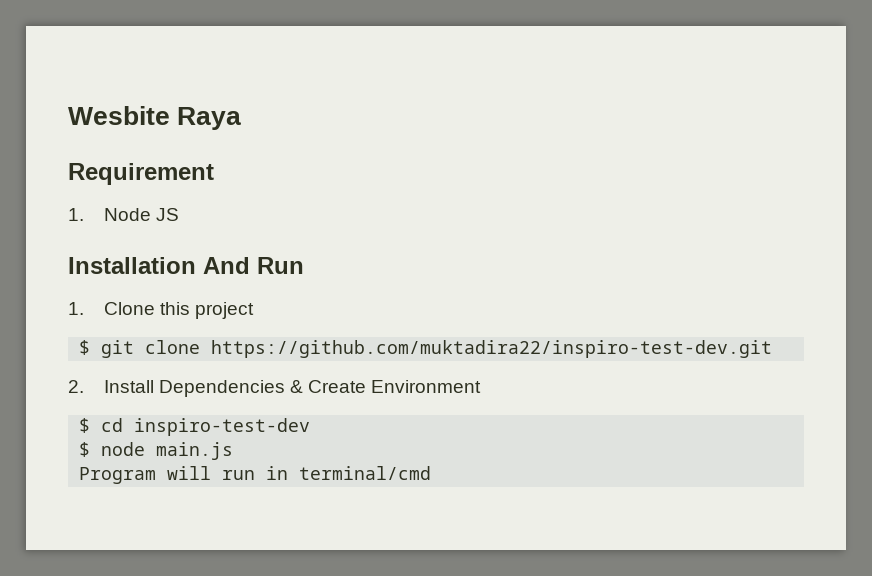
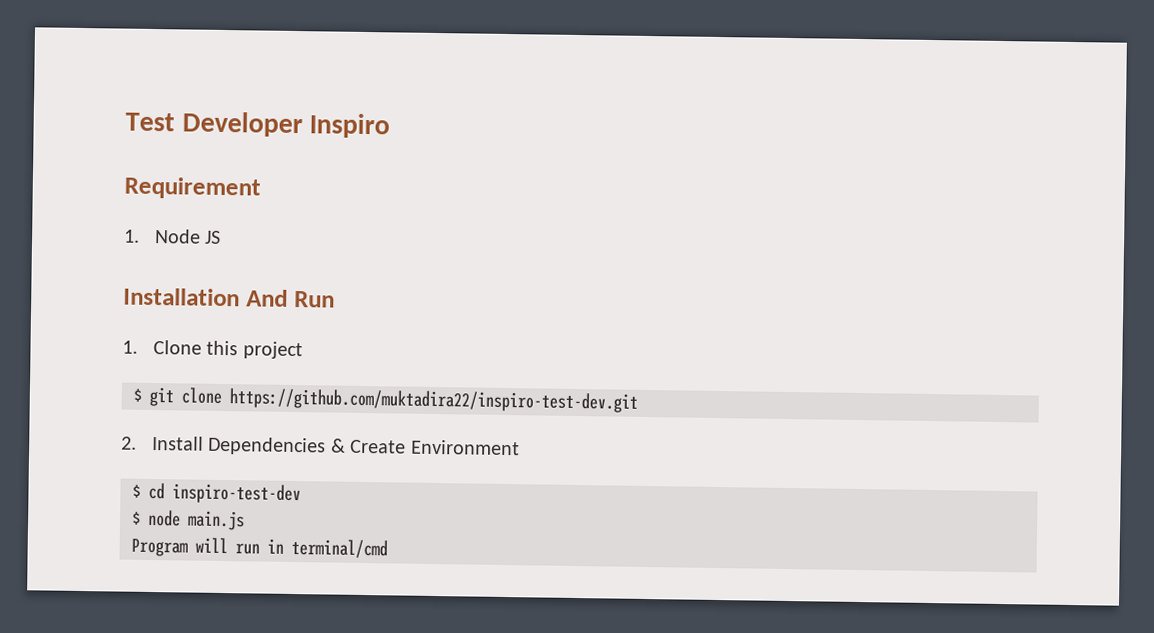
[68,106,242,130] Wesbite Raya -> [125,111,391,139] Test Developer Inspiro

